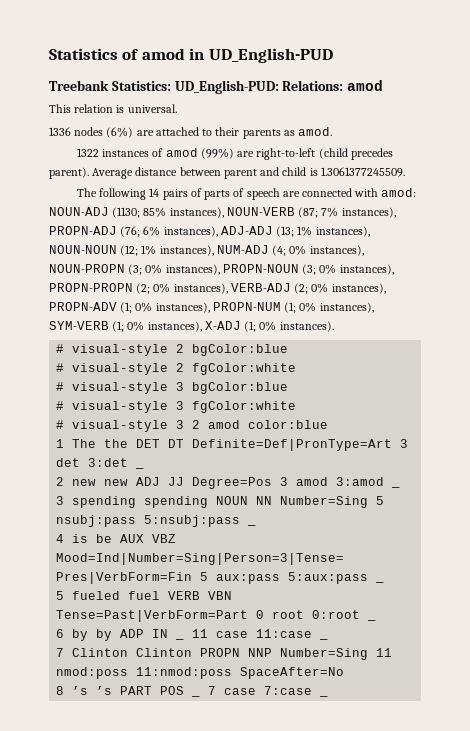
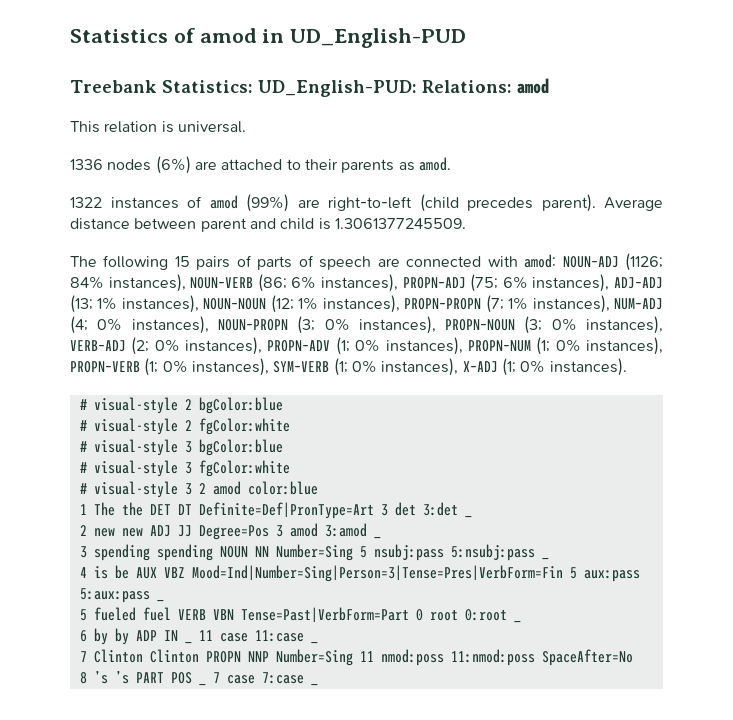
[149,188,160,197] 14 -> [174,256,190,267] 15
[112,207,339,218] (1130; 85% instances), NOUN-VERB (87; 7% -> [624,253,663,271] [70,274,317,292] (1126; 84% instances), NOUN-VERB (86; 6%
[120,226,141,237] (76; -> [470,274,499,292] (75;
(214, 250) none -> [404,295,610,313] PROPN-PROPN (7; 1% instances),
[49,283,228,294] PROPN-PROPN (2; 0% instances), -> (664, 325) none
(374, 307) none -> [70,358,269,376] PROPN-VERB (1; 0% instances),

